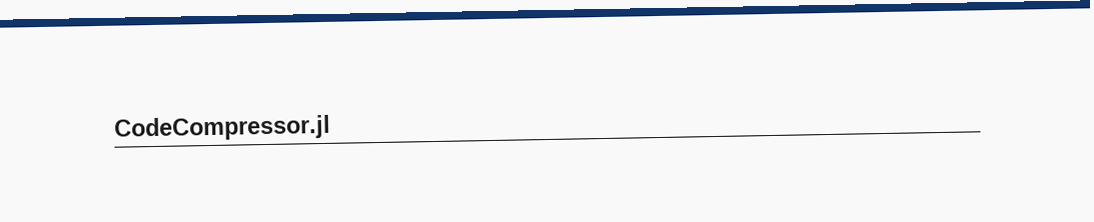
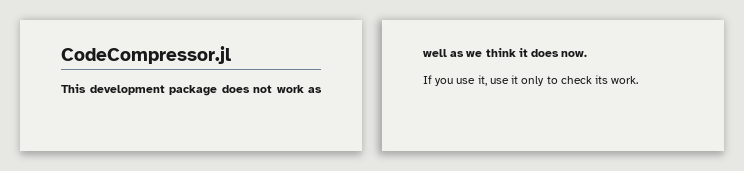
(331, 128) none -> [61,84,322,96] [423,48,588,57] [423,75,639,86] // This development package does not work as well as we think it does now. // If you use it, use it only to check its work.

